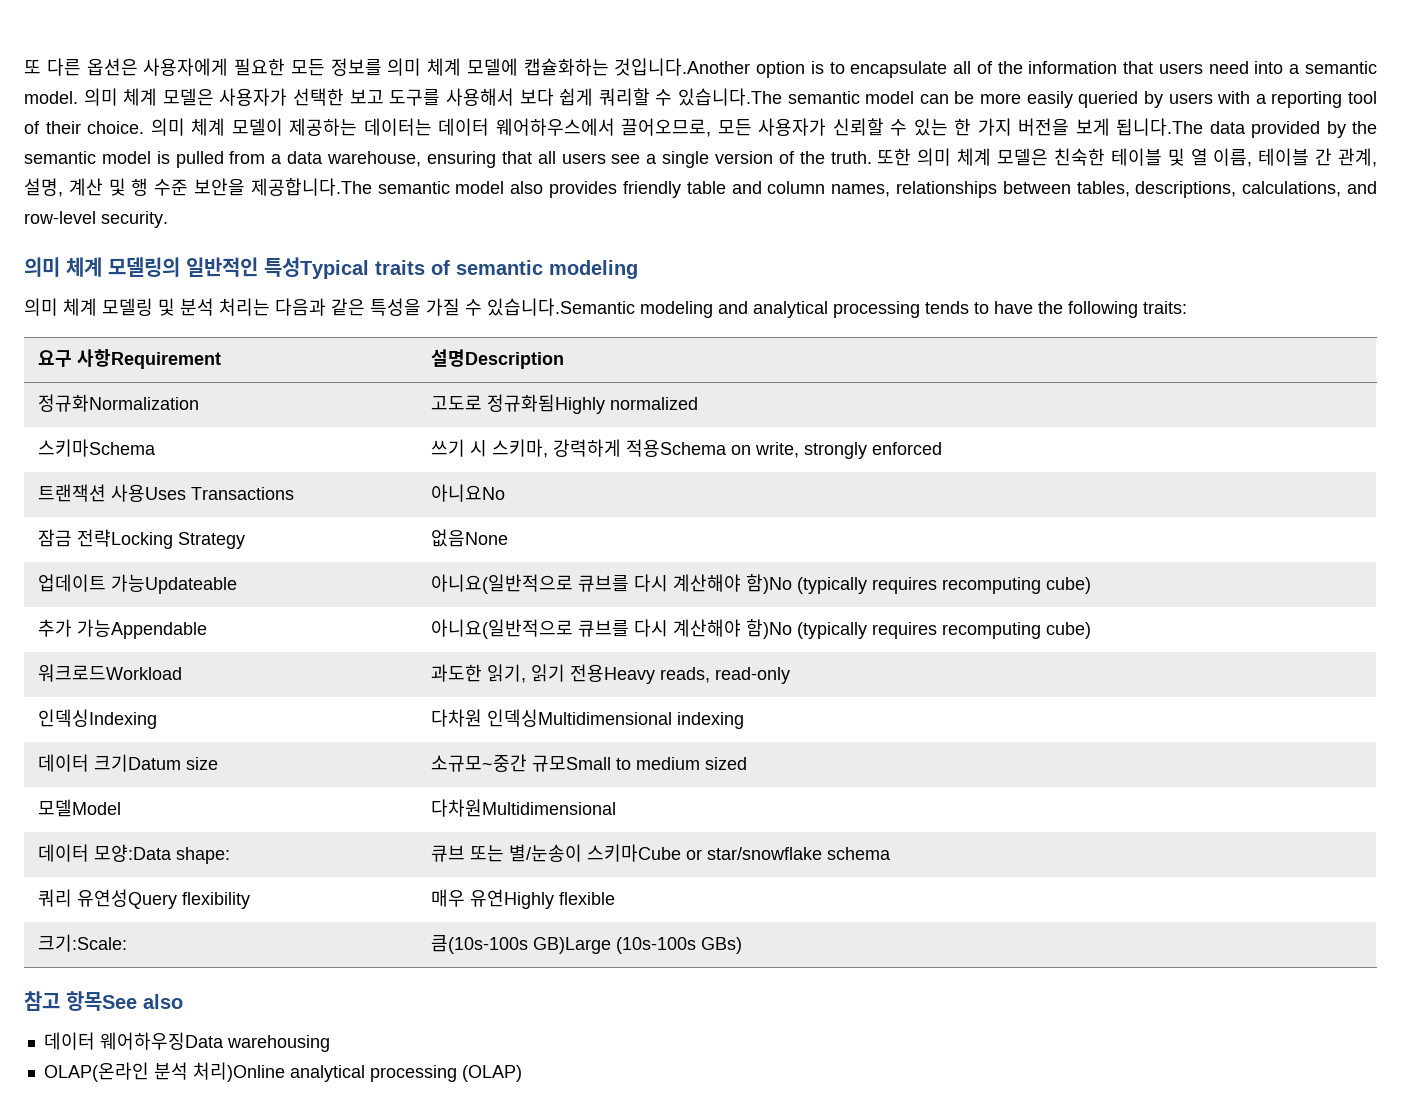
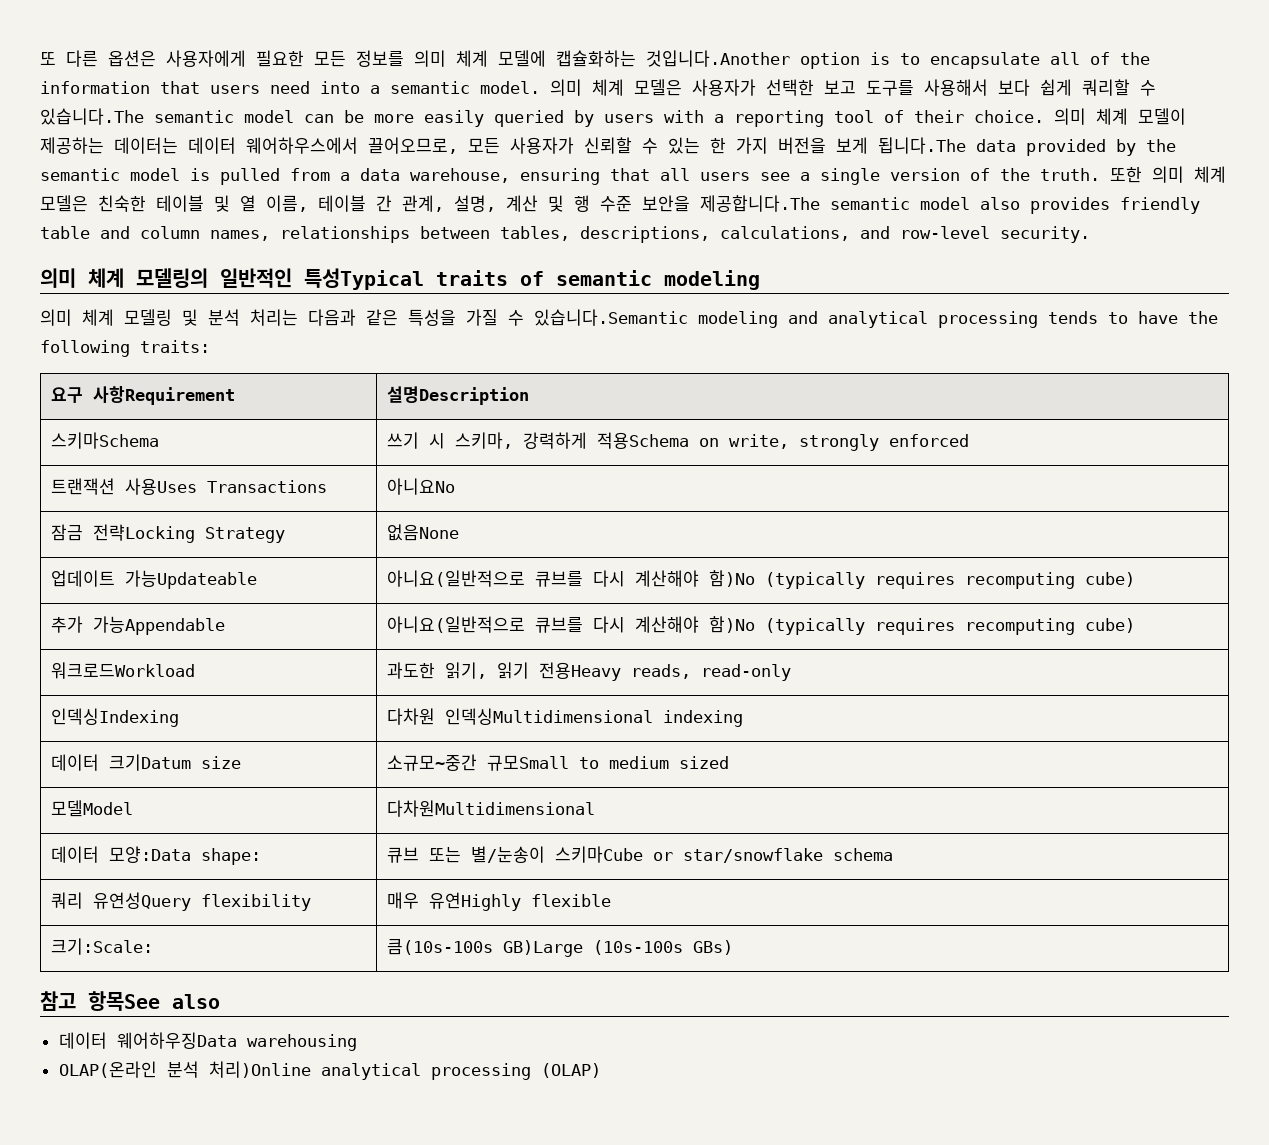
[37,394,199,412] [430,394,698,414] // 정규화Normalization | 고도로 정규화됨Highly normalized -> (530, 395) none

